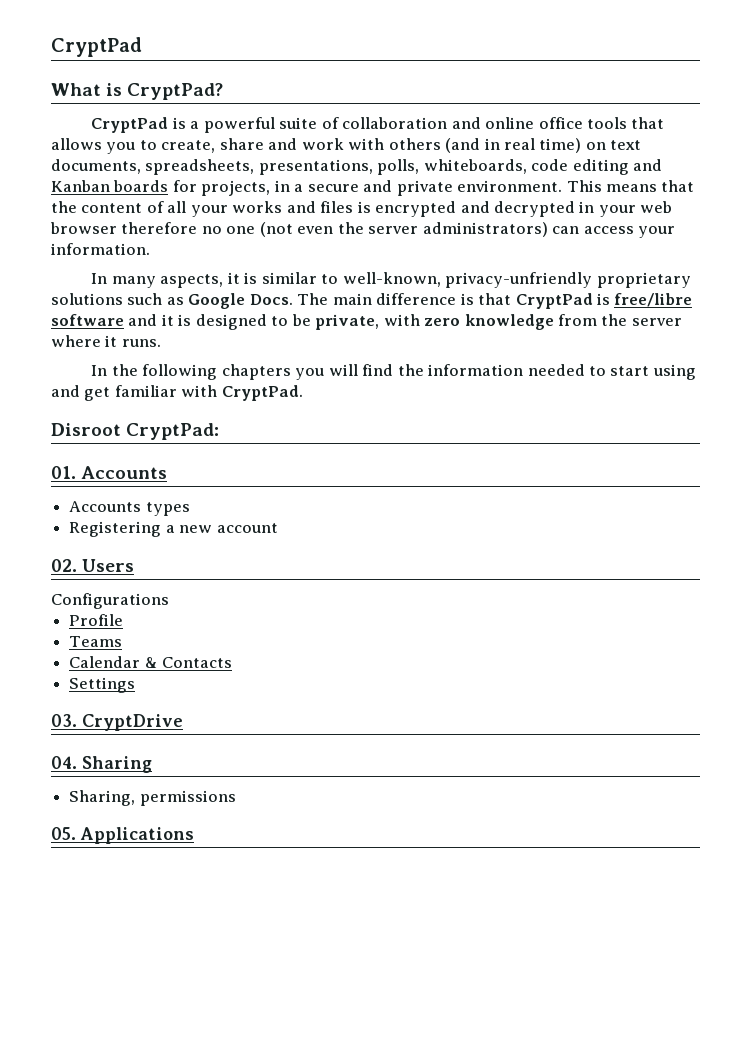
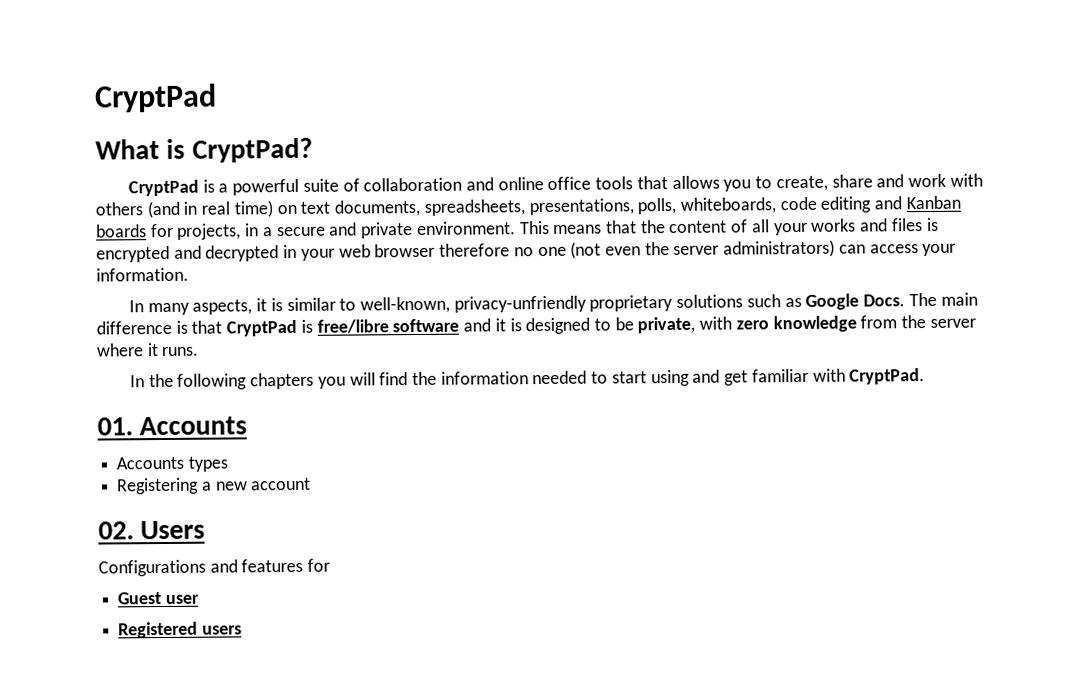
[51,423,220,440] // Disroot CryptPad: -> (926, 376) none
[69,614,124,626] [69,636,123,647] [69,656,233,668] [69,677,136,693] [51,714,183,731] [51,756,152,773] [69,790,236,806] [51,827,194,844] // Profile // Teams // Calendar & Contacts // Settings // 03. CryptDrive // 04. Sharing // Sharing, permissions // 05. Applications -> [209,558,331,573] [117,592,199,605] [118,621,242,639] and features for // Guest user // Registered users

